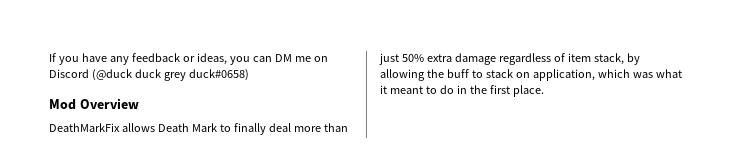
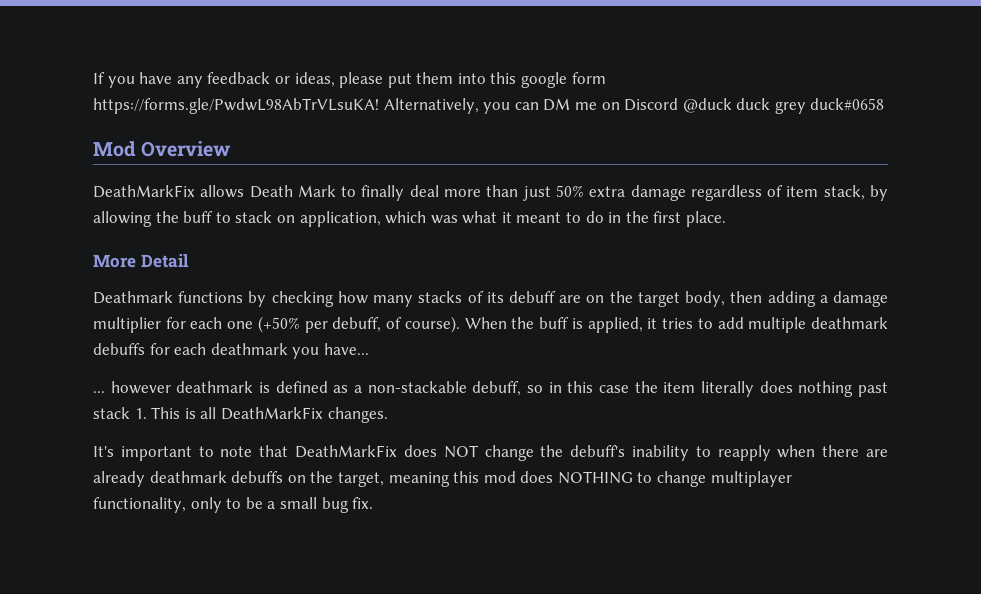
(227, 59) none -> [339,72,606,88] [93,98,479,114] please put them into this google form https://forms.gle/PwdwL98AbTrVLsuKA! Alternatively,
[91,69,132,81] (@duck -> [682,98,732,113] @duck
[188,69,249,81] duck#0658) -> [810,98,885,110] duck#0658
(544, 91) none -> [93,254,189,268] [93,291,888,307] [93,316,888,333] [93,343,369,359] [93,381,888,397] [93,407,388,423] [93,445,888,461] [93,471,792,487] [93,497,374,513] // More Detail // Deathmark functions by checking how many stacks of its debuff are on the target body, then adding a damage multiplier for each one (+50% per debuff, of course). When the buff is applied, it tries to add multiple deathmark debuffs for each deathmark you have... // ... however deathmark is defined as a non-stackable debuff, so in this case the item literally does nothing past stack 1. This is all DeathMarkFix changes. // It's important to note that DeathMarkFix does NOT change the debuff's inability to reapply when there are already deathmark debuffs on the target, meaning this mod does NOTHING to change multiplayer functionality, only to be a small bug fix.

